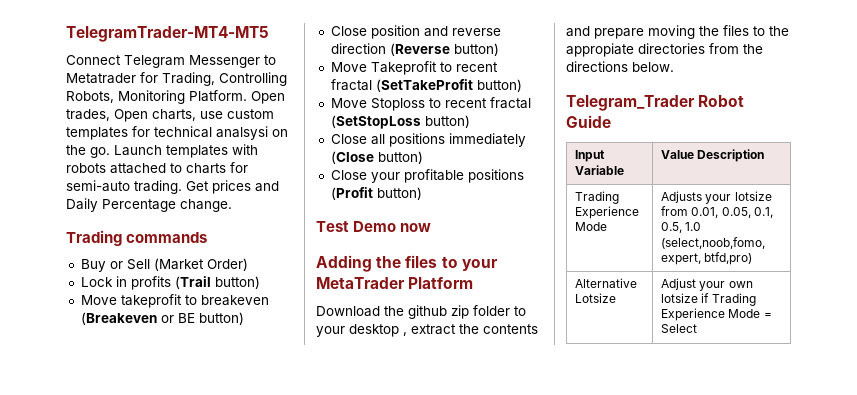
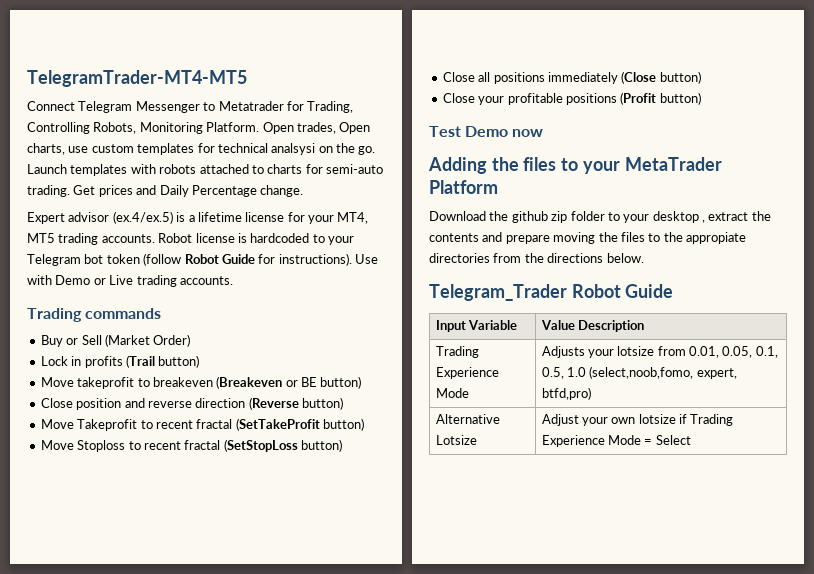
(232, 205) none -> [27,211,369,224] [27,233,354,245] [27,253,378,266] [27,275,233,287] // Expert advisor (ex.4/ex.5) is a lifetime license for your MT4, MT5 trading accounts. Robot license is hardcoded to your Telegram bot token (follow Robot Guide for instructions). Use with Demo or Live trading accounts.

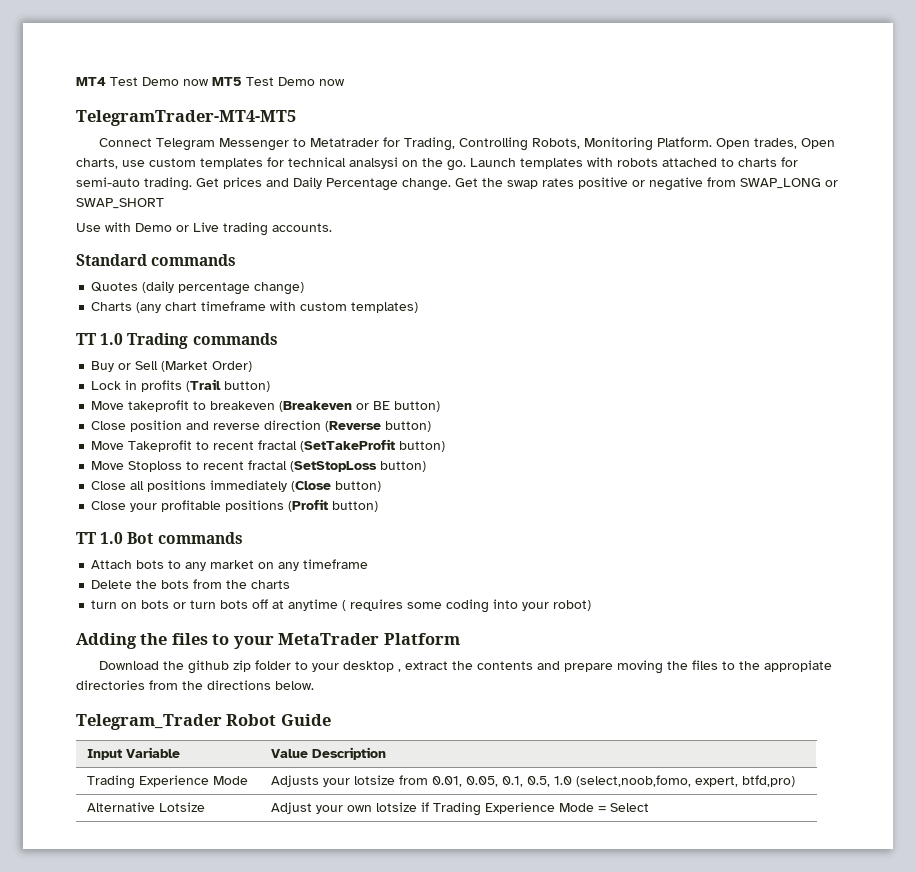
(27, 78) none -> [76,77,345,86] MT4 Test Demo now MT5 Test Demo now //
[27,211,369,224] [27,233,354,245] [27,253,352,266] // Expert advisor (ex.4/ex.5) is a lifetime license for your MT4, MT5 trading accounts. Robot license is hardcoded to your Telegram bot token (follow Robot Guide for instructions). -> [455,177,838,191] [76,198,164,209] Get the swap rates positive or negative from SWAP_LONG or SWAP_SHORT //
(233, 280) none -> [76,254,237,266] [91,281,305,295] [91,301,419,313] [76,333,124,345] Standard commands // Quotes (daily percentage change) // Charts (any chart timeframe with custom templates) // TT 1.0
[429,126,544,137] Test Demo now -> [76,532,243,544] [91,559,369,571] [91,579,291,589] [91,599,592,613] TT 1.0 Bot commands // Attach bots to any market on any timeframe // Delete the bots from the charts // turn on bots or turn bots off at anytime ( requires some coding into your robot)

